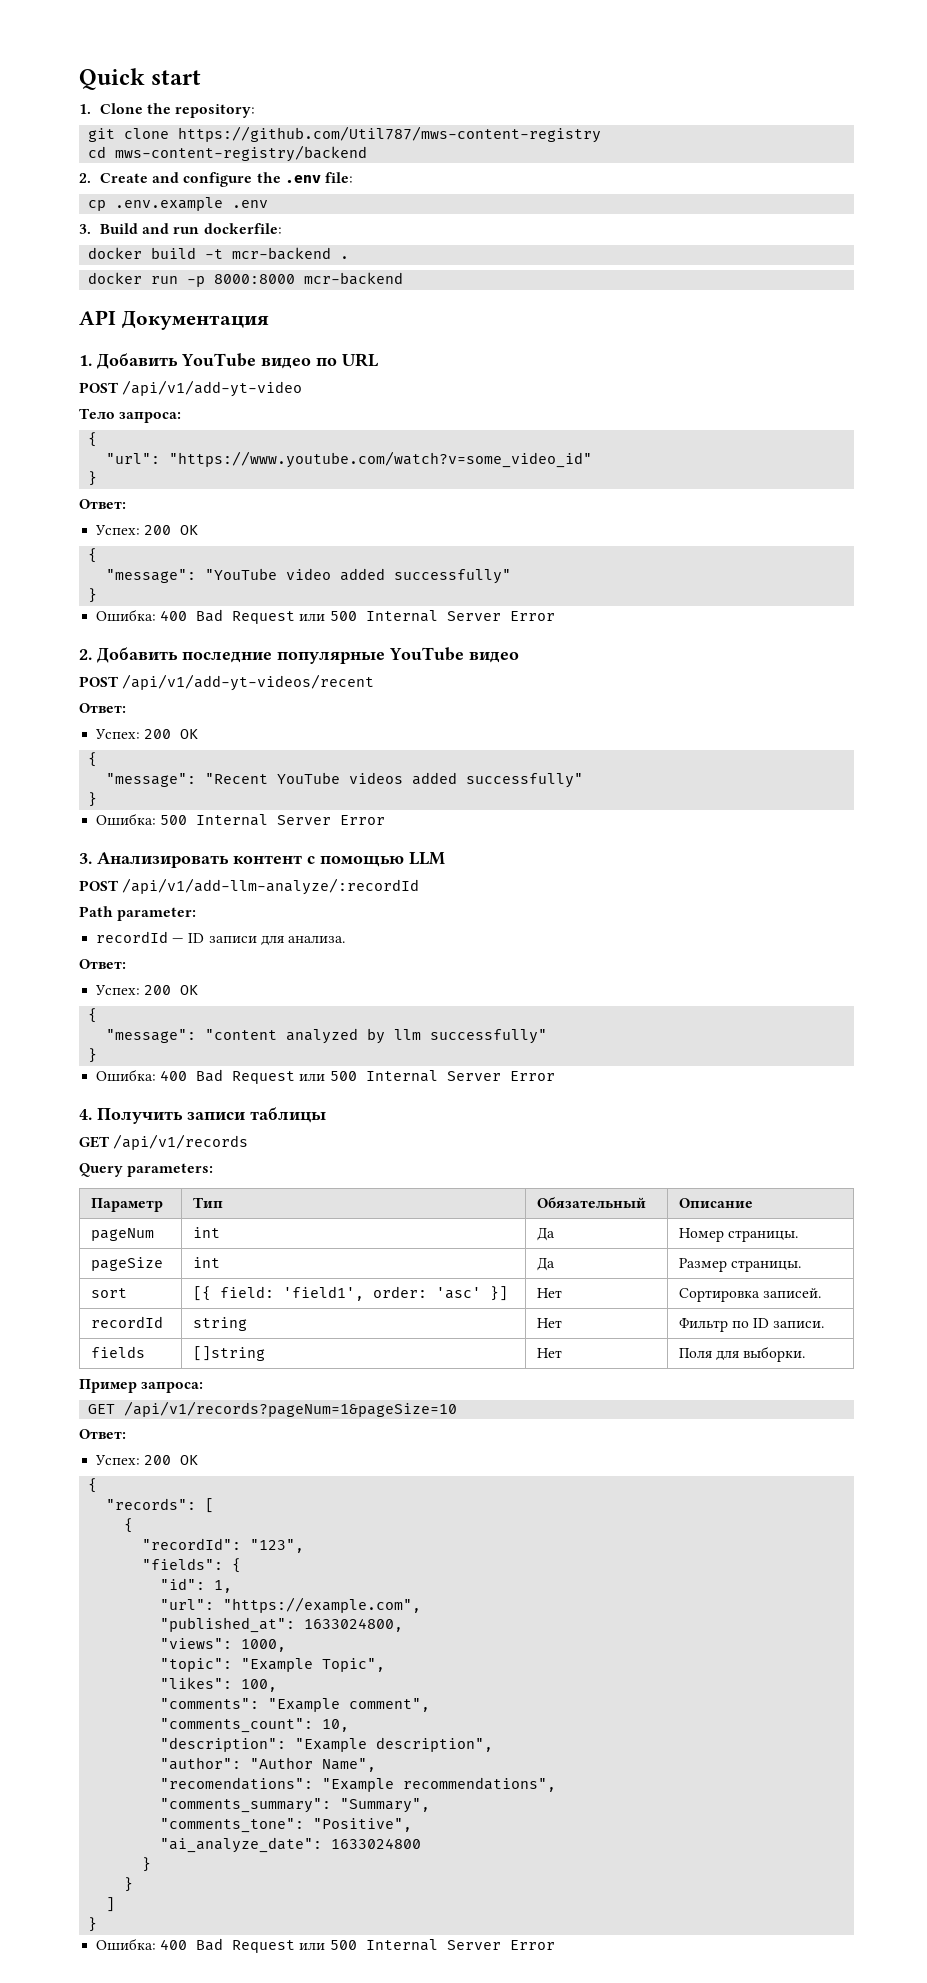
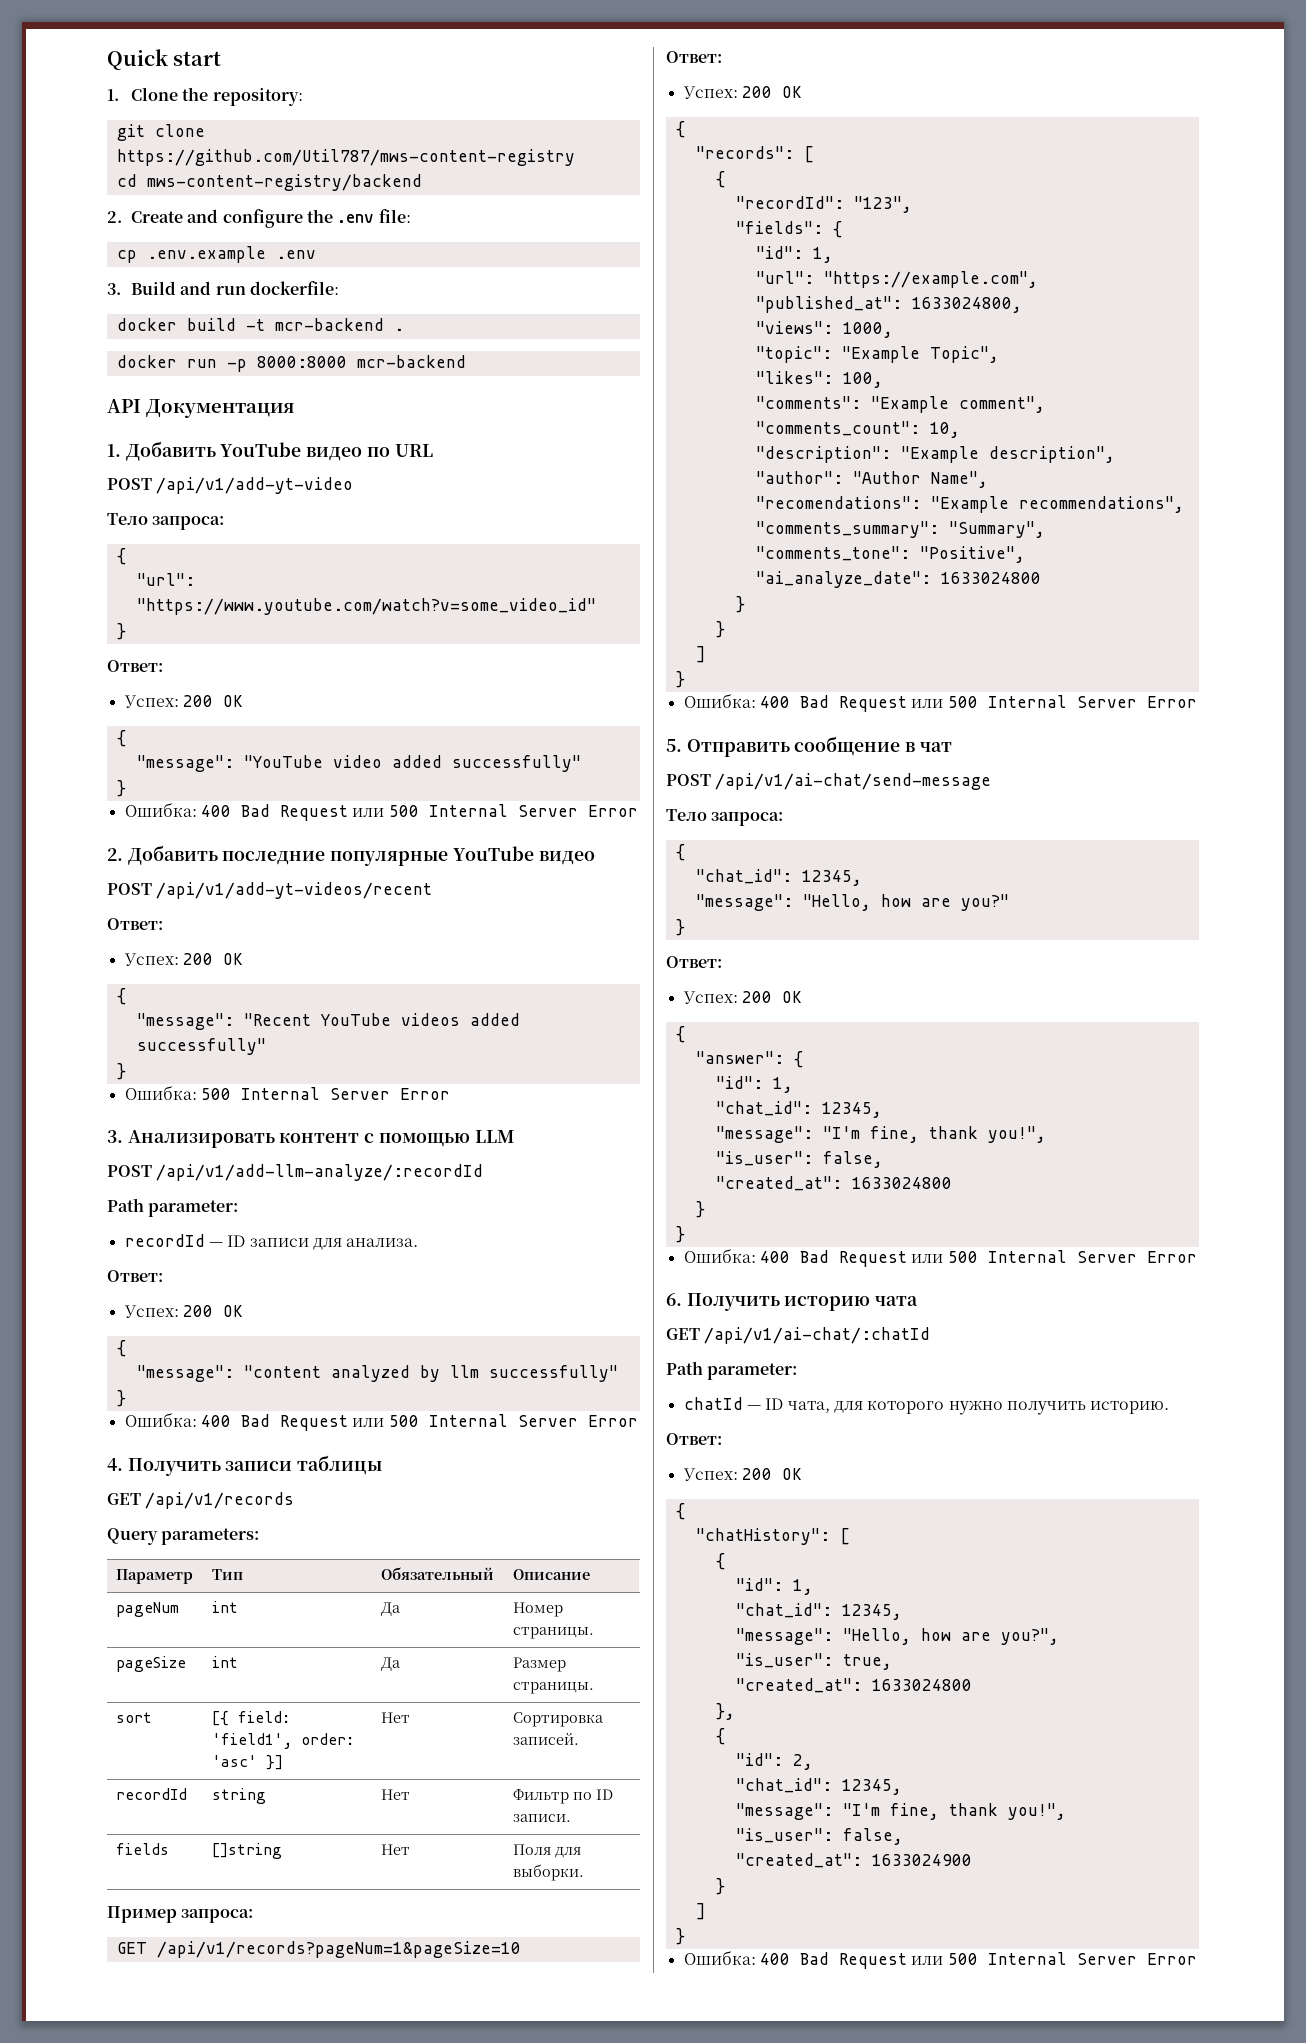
(555, 1945) none -> [666,736,952,757] [666,773,992,790] [666,809,784,826] [675,844,685,861] [695,869,862,886] [695,894,1009,911] [675,919,685,936] [666,956,722,968] [682,991,802,1004] [675,1026,685,1043] [695,1051,803,1068] [715,1076,793,1093] [715,1101,882,1118] [715,1126,1046,1143] [715,1151,883,1168] [715,1176,952,1191] [695,1201,705,1218] [675,1226,685,1243] [683,1248,1197,1267] [666,1293,919,1311] [666,1327,931,1344] [666,1361,798,1380] [683,1397,1170,1415] [666,1433,722,1445] [682,1468,802,1481] [675,1503,685,1520] [695,1528,850,1545] [715,1553,725,1570] [735,1578,813,1595] [735,1603,902,1620] [735,1628,1059,1645] [735,1653,892,1670] [735,1678,972,1693] [715,1703,735,1720] [715,1728,725,1745] [735,1753,813,1770] [735,1778,902,1795] [735,1803,1066,1820] [735,1828,903,1845] [735,1853,972,1868] [715,1878,725,1895] [695,1903,706,1920] [675,1928,685,1945] [683,1950,1197,1969] // 5. Отправить сообщение в чат // POST /api/v1/ai-chat/send-message // Тело запроса: // { // "chat_id": 12345, // "message": "Hello, how are you?" // } // Ответ: // Успех: 200 OK // { // "answer": { // "id": 1, // "chat_id": 12345, // "message": "I'm fine, thank you!", // "is_user": false, // "created_at": 1633024800 // } // } // Ошибка: 400 Bad Request или 500 Internal Server Error // 6. Получить историю чата // GET /api/v1/ai-chat/:chatId // Path parameter: // chatId — ID чата, для которого нужно получить историю. // Ответ: // Успех: 200 OK // { // "chatHistory": [ // { // "id": 1, // "chat_id": 12345, // "message": "Hello, how are you?", // "is_user": true, // "created_at": 1633024800 // }, // { // "id": 2, // "chat_id": 12345, // "message": "I'm fine, thank you!", // "is_user": false, // "created_at": 1633024900 // } // ] // } // Ошибка: 400 Bad Request или 500 Internal Server Error

